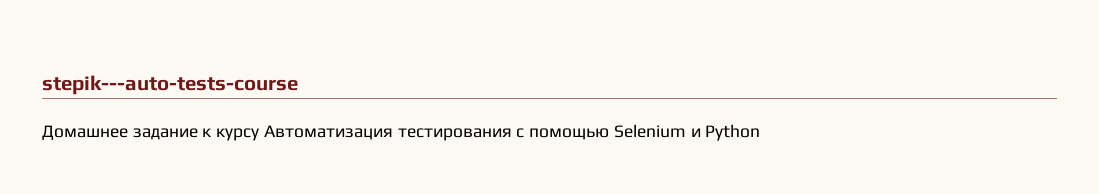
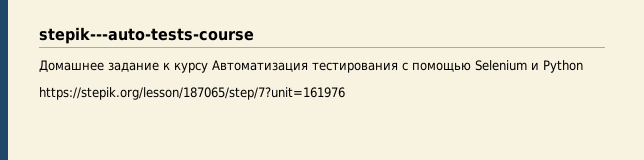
(761, 132) none -> [39,87,345,100] // https://stepik.org/lesson/187065/step/7?unit=161976

